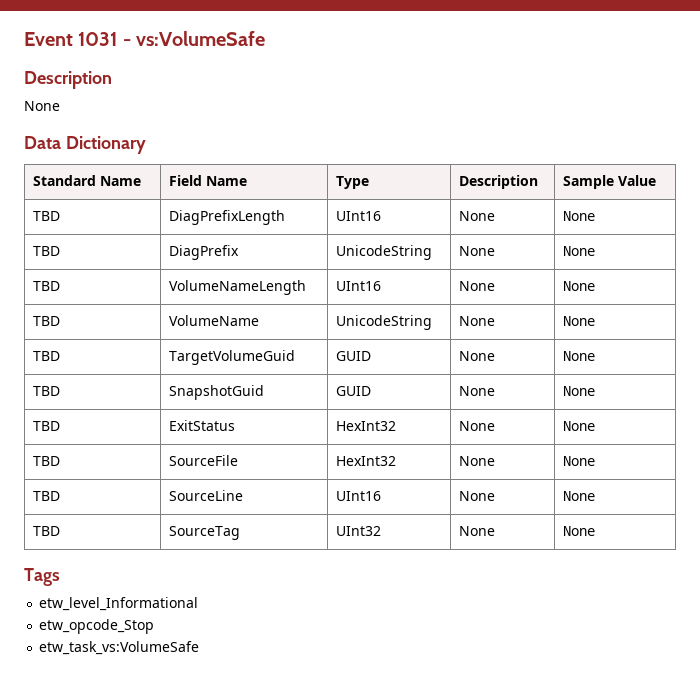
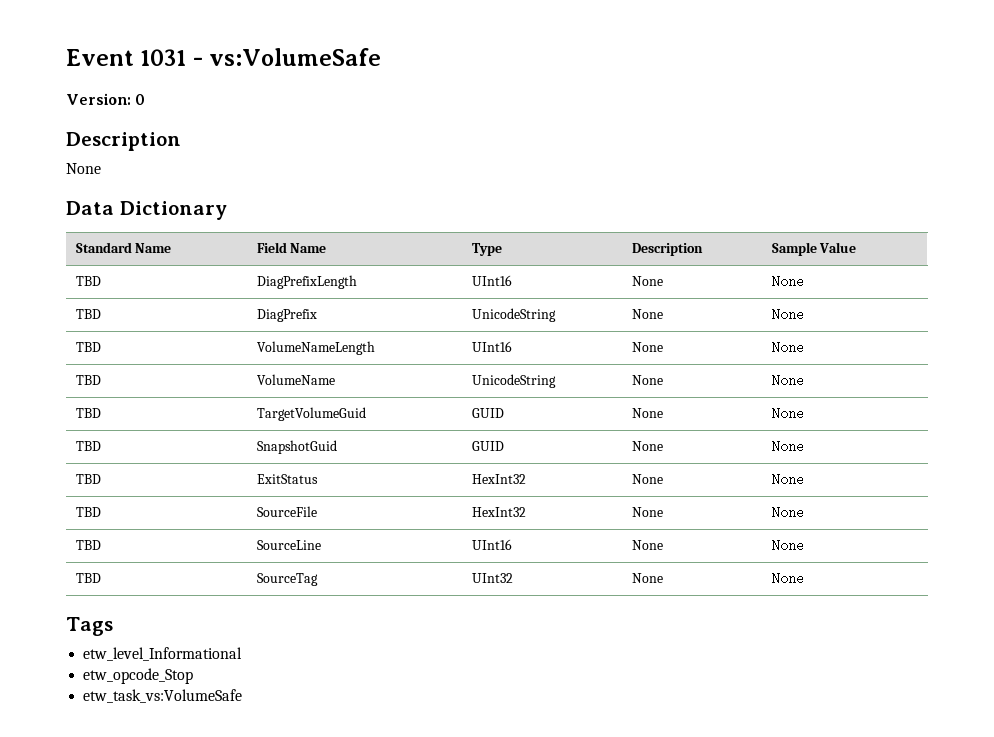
(266, 38) none -> [66,93,146,105] // Version: 0

